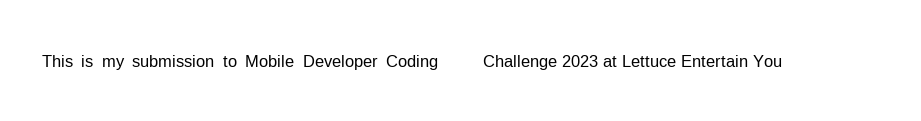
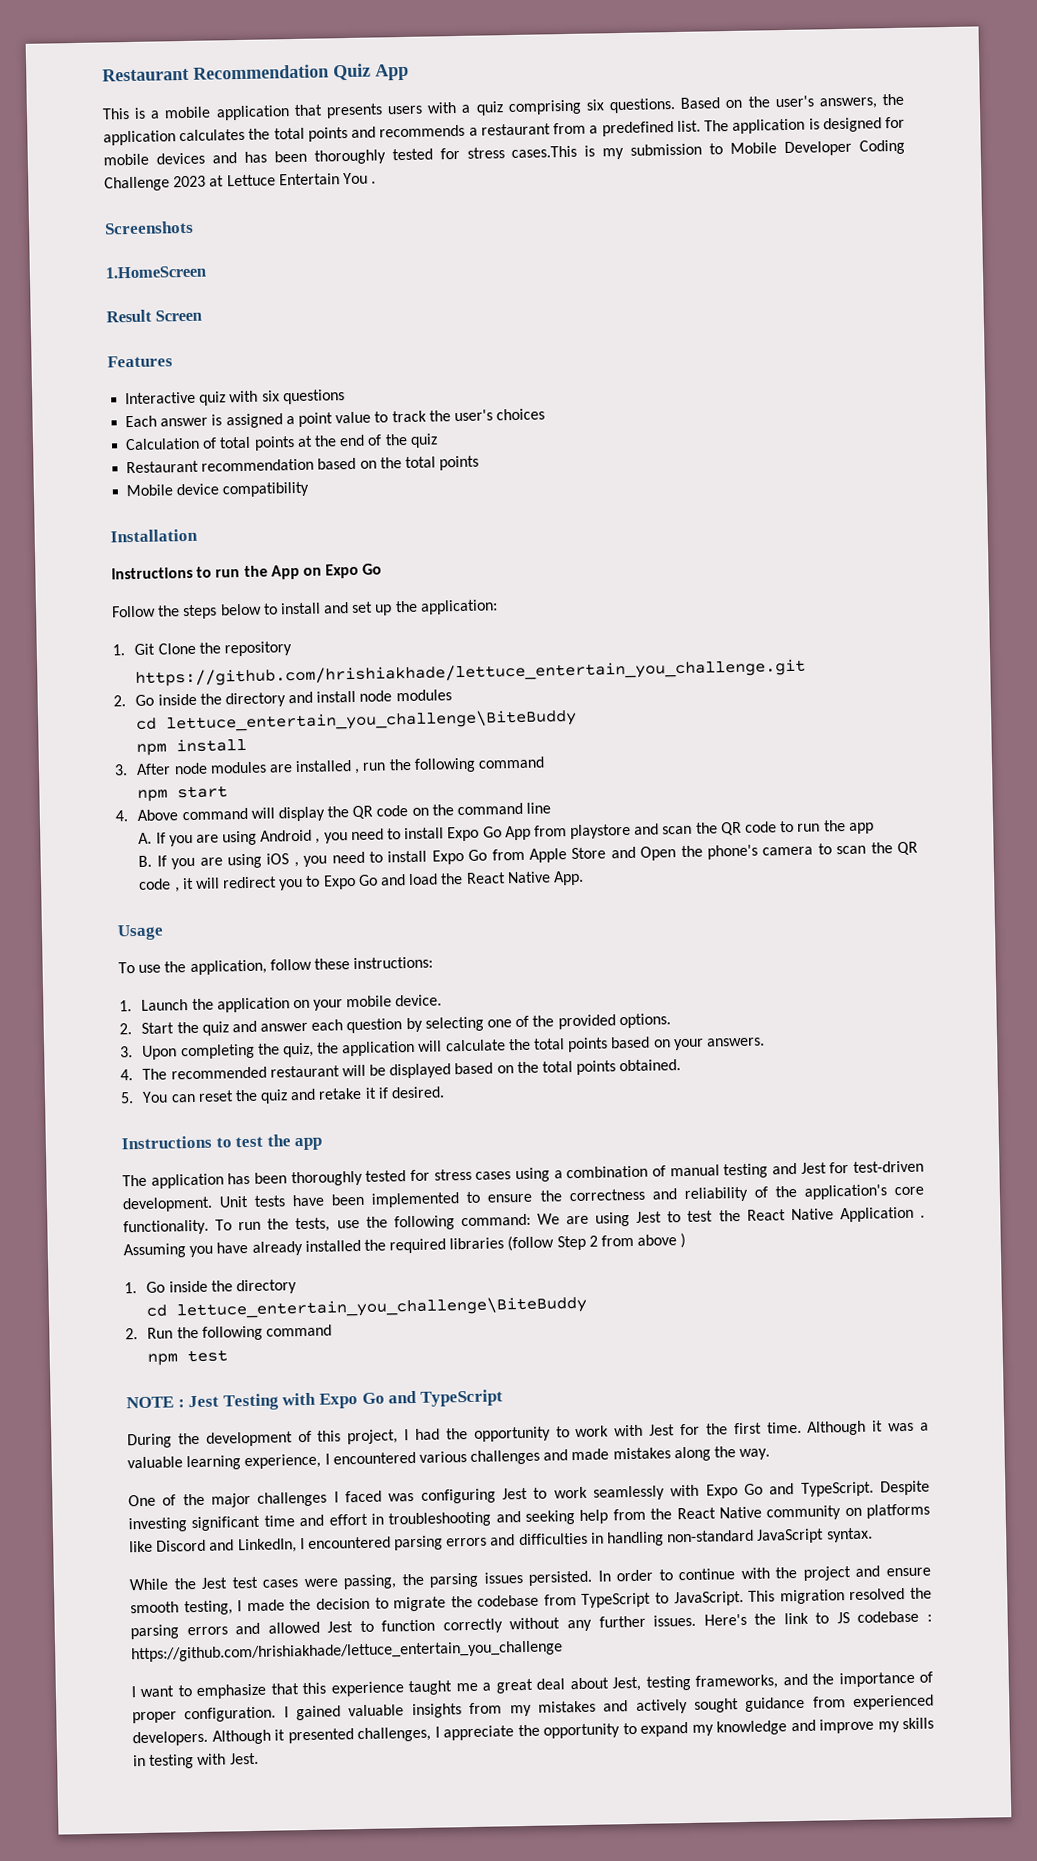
[42,55,73,67] This -> [102,63,409,82] [102,93,904,121] [103,116,906,146] [103,145,578,166] Restaurant Recommendation Quiz App // This is a mobile application that presents users with a quiz comprising six questions. Based on the user's answers, the application calculates the total points and recommends a restaurant from a predefined list. The application is designed for mobile devices and has been thoroughly tested for stress cases.This
(782, 61) none -> [371,181,377,184] [104,220,194,235] [105,265,206,279] [106,309,203,323] [107,355,173,368] [125,389,345,406] [125,408,546,429] [125,433,438,451] [126,455,480,474] [126,481,310,498] [110,528,198,543] [111,563,383,580] [111,599,498,620] [112,641,292,657] [135,658,807,687] [113,689,452,708] [136,708,578,733] [136,737,248,756] [114,756,546,776] [137,785,229,802] [115,802,552,822] [138,819,874,847] [138,841,919,870] [138,870,584,893] [117,924,164,941] [118,956,434,976] [119,994,443,1013] [119,1013,671,1036] [120,1036,765,1060] [120,1059,682,1081] [120,1086,446,1104] [121,1134,323,1151] [122,1160,924,1189] [122,1184,924,1213] [123,1206,925,1236] [123,1232,687,1259] [124,1279,297,1295] [146,1295,588,1320] [125,1324,332,1341] [147,1349,229,1366] [126,1389,503,1411] [127,1420,930,1449] [127,1446,771,1471] [128,1480,931,1508] [128,1503,930,1533] [129,1527,873,1554] [129,1565,931,1591] [130,1587,933,1616] [130,1610,932,1640] [131,1640,563,1663] [131,1671,934,1700] [132,1694,934,1724] [132,1717,934,1747] [133,1752,259,1769] . // Screenshots // 1.HomeScreen // Result Screen // Features // Interactive quiz with six questions // Each answer is assigned a point value to track the user's choices // Calculation of total points at the end of the quiz // Restaurant recommendation based on the total points // Mobile device compatibility // Installation // Instructions to run the App on Expo Go // Follow the steps below to install and set up the application: // 1. Git Clone the repository // https://github.com/hrishiakhade/lettuce_entertain_you_challenge.git // 2. Go inside the directory and install node modules // cd lettuce_entertain_you_challenge\BiteBuddy // npm install // 3. After node modules are installed , run the following command // npm start // 4. Above command will display the QR code on the command line // A. If you are using Android , you need to install Expo Go App from playstore and scan the QR code to run the app // B. If you are using iOS , you need to install Expo Go from Apple Store and Open the phone's camera to scan the QR code , it will redirect you to Expo Go and load the React Native App. // Usage // To use the application, follow these instructions: // 1. Launch the application on your mobile device. // 2. Start the quiz and answer each question by selecting one of the provided options. // 3. Upon completing the quiz, the application will calculate the total points based on your answers. // 4. The recommended restaurant will be displayed based on the total points obtained. // 5. You can reset the quiz and retake it if desired. // Instructions to test the app // The application has been thoroughly tested for stress cases using a combination of manual testing and Jest for test-driven development. Unit tests have been implemented to ensure the correctness and reliability of the application's core functionality. To run the tests, use the following command: We are using Jest to test the React Native Application . Assuming you have already installed the required libraries (follow Step 2 from above ) // 1. Go inside the directory // cd lettuce_entertain_you_challenge\BiteBuddy // 2. Run the following command // npm test // NOTE : Jest Testing with Expo Go and TypeScript // During the development of this project, I had the opportunity to work with Jest for the first time. Although it was a valuable learning experience, I encountered various challenges and made mistakes along the way. // One of the major challenges I faced was configuring Jest to work seamlessly with Expo Go and TypeScript. Despite investing significant time and effort in troubleshooting and seeking help from the React Native community on platforms like Discord and LinkedIn, I encountered parsing errors and difficulties in handling non-standard JavaScript syntax. // While the Jest test cases were passing, the parsing issues persisted. In order to continue with the project and ensure smooth testing, I made the decision to migrate the codebase from TypeScript to JavaScript. This migration resolved the parsing errors and allowed Jest to function correctly without any further issues. Here's the link to JS codebase : https://github.com/hrishiakhade/lettuce_entertain_you_challenge // I want to emphasize that this experience taught me a great deal about Jest, testing frameworks, and the importance of proper configuration. I gained valuable insights from my mistakes and actively sought guidance from experienced developers. Although it presented challenges, I appreciate the opportunity to expand my knowledge and improve my skills in testing with Jest.

